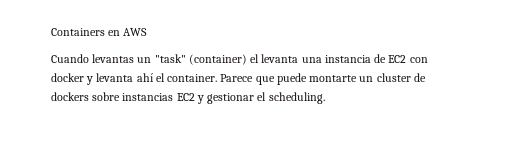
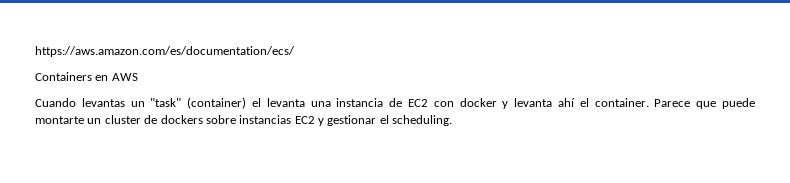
(51, 32) none -> [35,46,295,57] https://aws.amazon.com/es/documentation/ecs/ //

